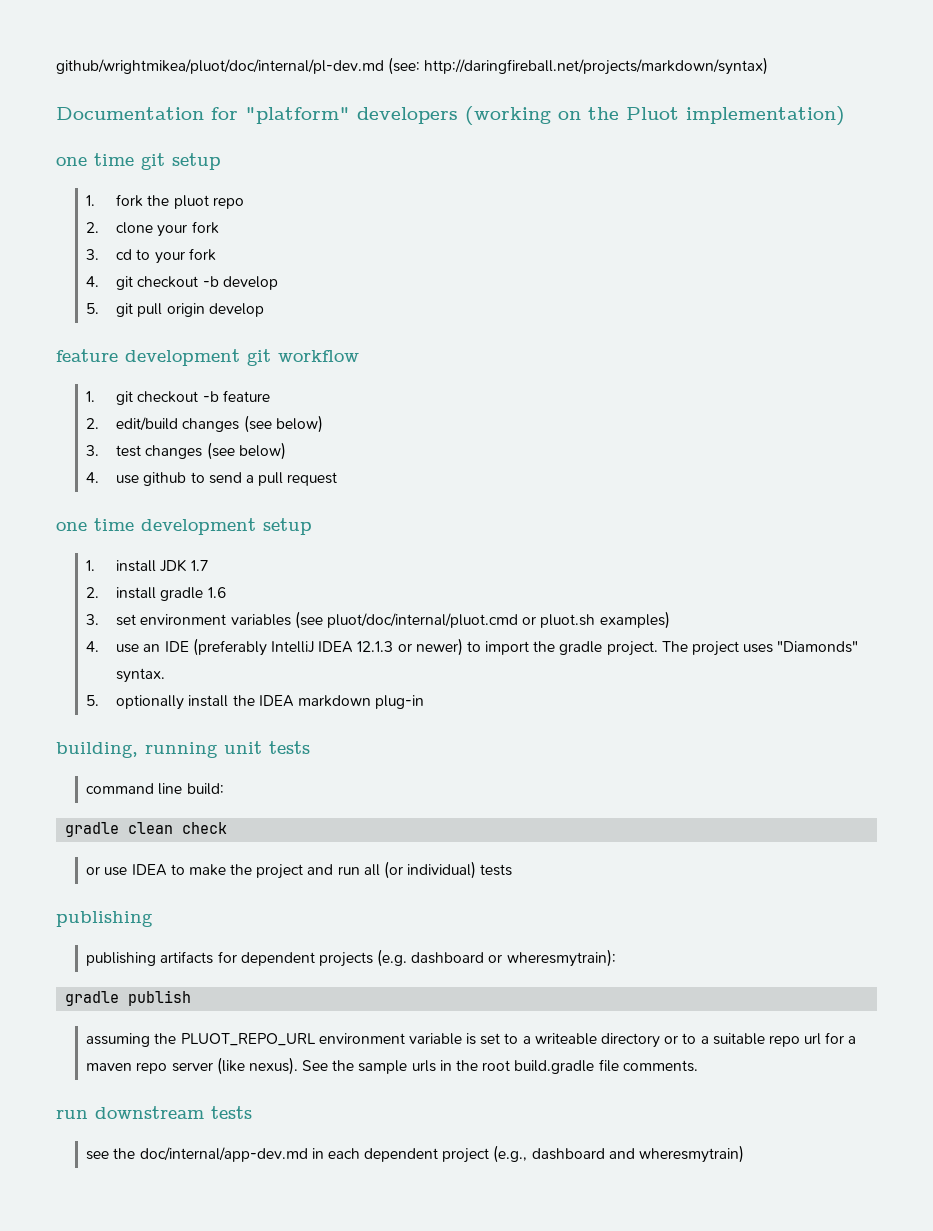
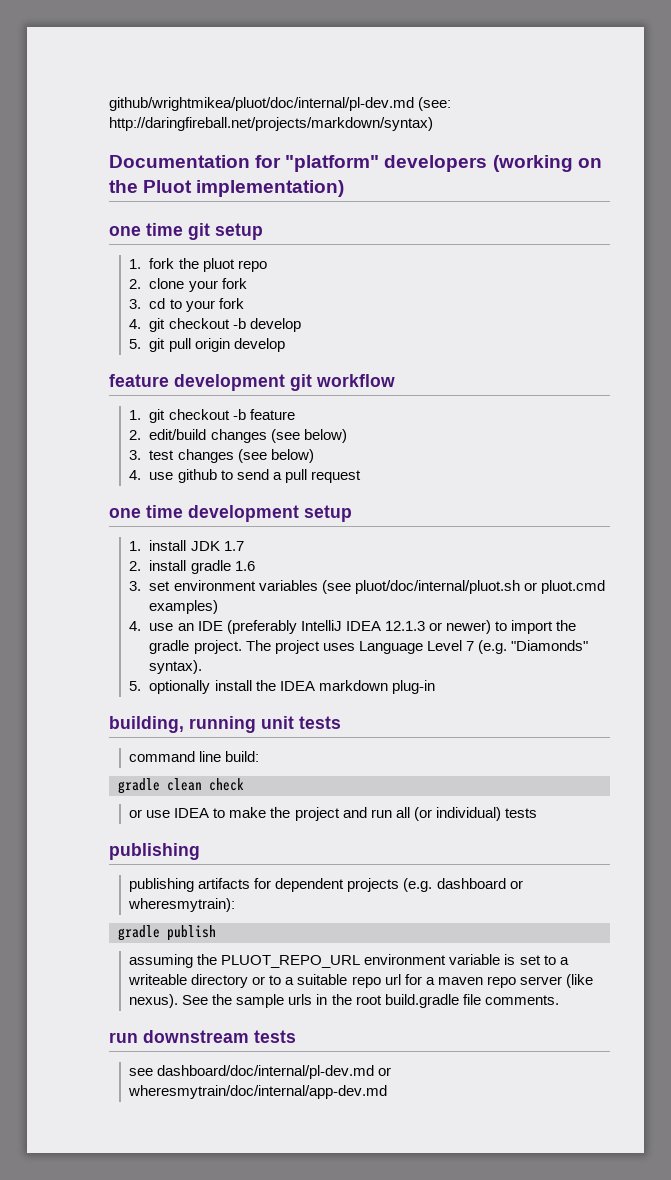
[327,613,596,628] pluot/doc/internal/pluot.cmd or pluot.sh -> [354,580,605,594] pluot/doc/internal/pluot.sh or pluot.cmd
[777,641,859,653] [116,668,166,683] "Diamonds" syntax. -> [358,640,588,654] [149,660,203,674] Language Level 7 (e.g. "Diamonds" syntax).
[113,1145,744,1163] the doc/internal/app-dev.md in each dependent project (e.g., dashboard and wheresmytrain) -> [157,1065,392,1079] [128,1085,388,1099] dashboard/doc/internal/pl-dev.md or wheresmytrain/doc/internal/app-dev.md

